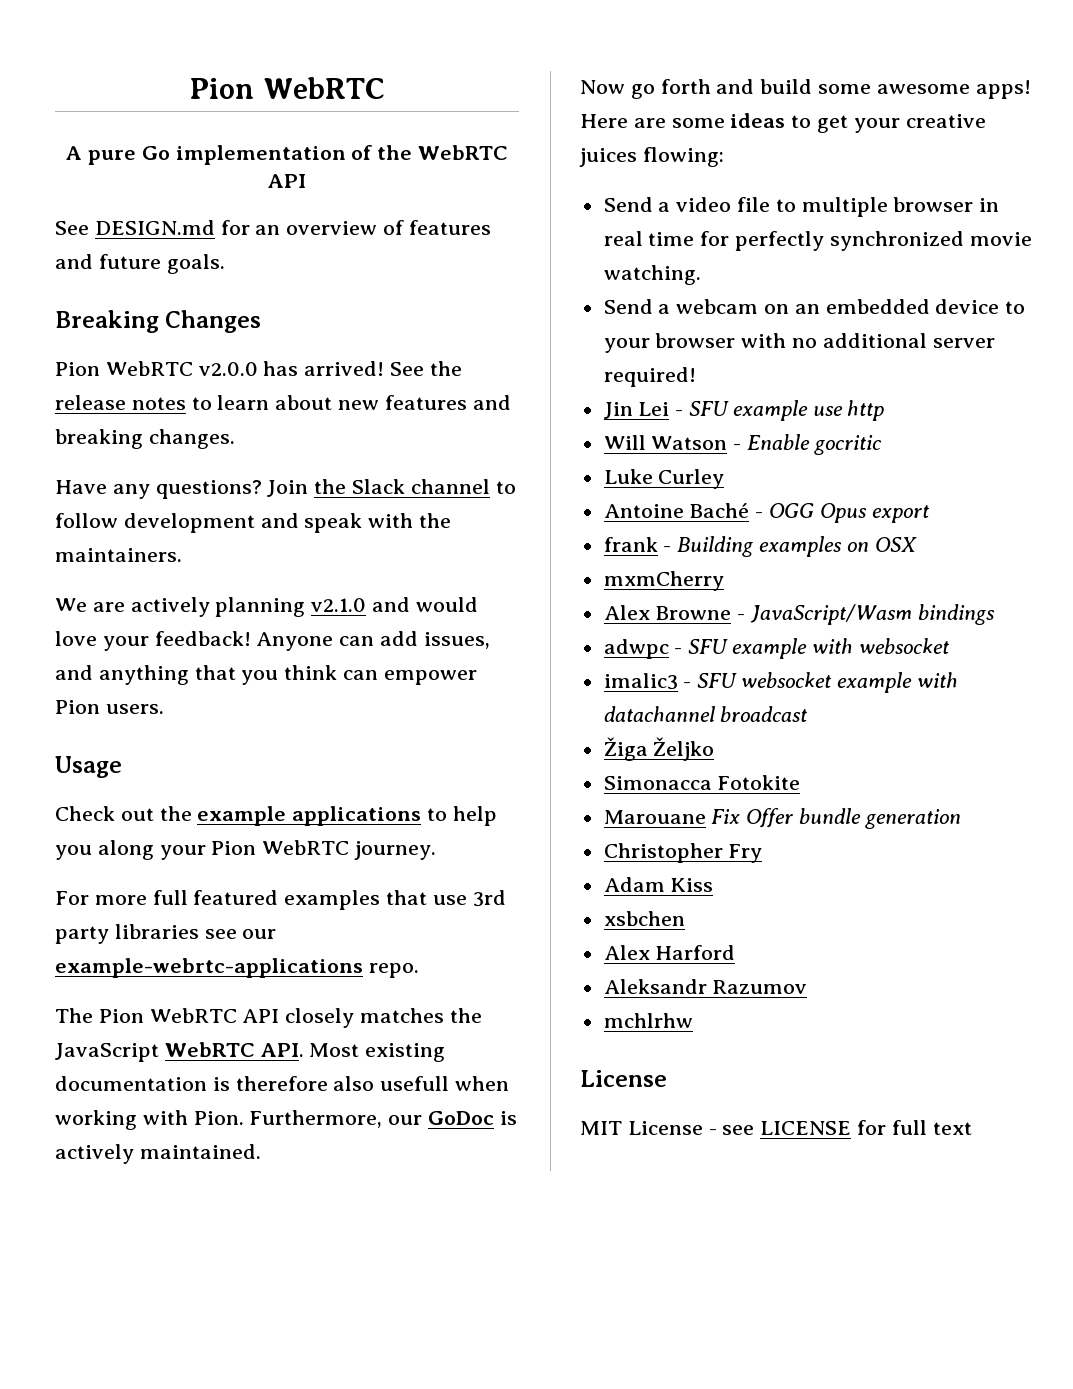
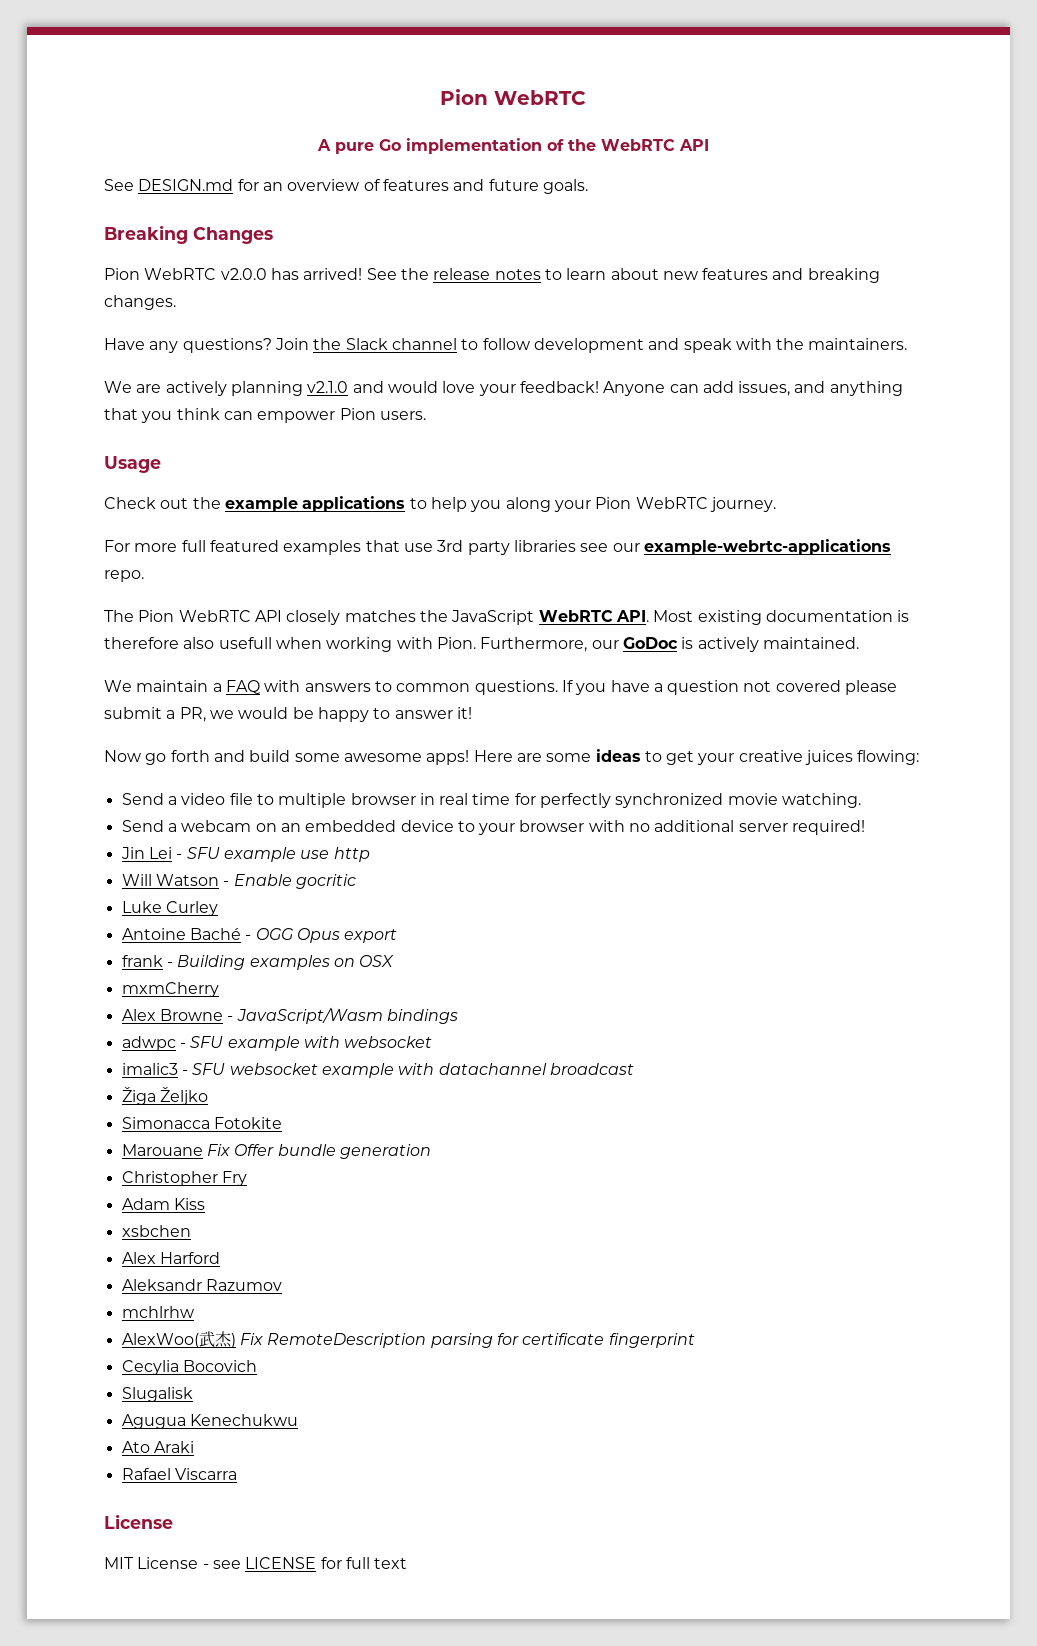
(261, 1151) none -> [104,680,898,695] [104,707,472,722] // We maintain a FAQ with answers to common questions. If you have a question not covered please submit a PR, we would be happy to answer it!
(693, 1020) none -> [121,1331,695,1348] [121,1360,257,1375] [121,1387,193,1402] [121,1414,298,1429] [121,1441,194,1453] [121,1468,237,1480] // AlexWoo(武杰) Fix RemoteDescription parsing for certificate fingerprint // Cecylia Bocovich // Slugalisk // Agugua Kenechukwu // Ato Araki // Rafael Viscarra

